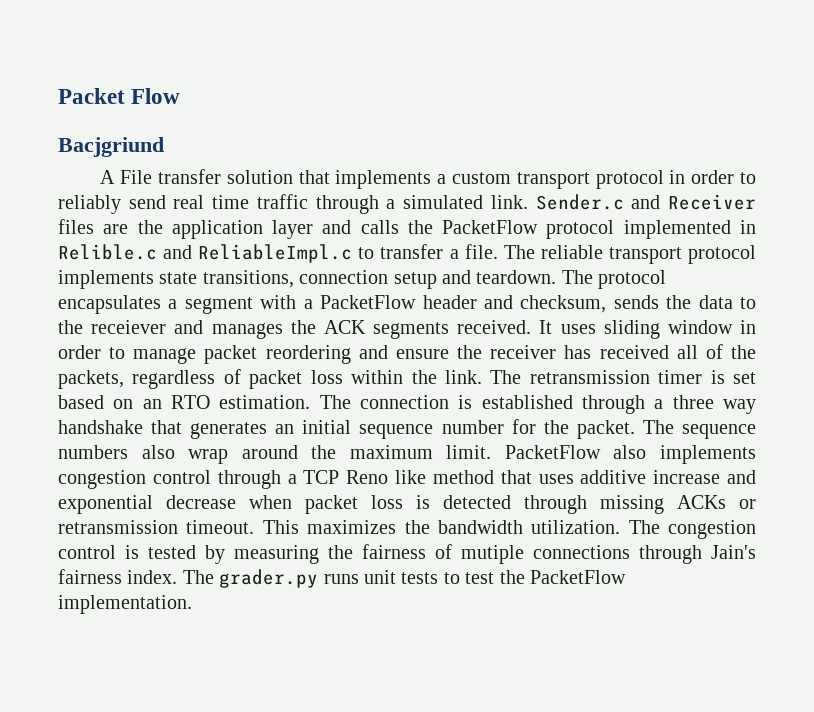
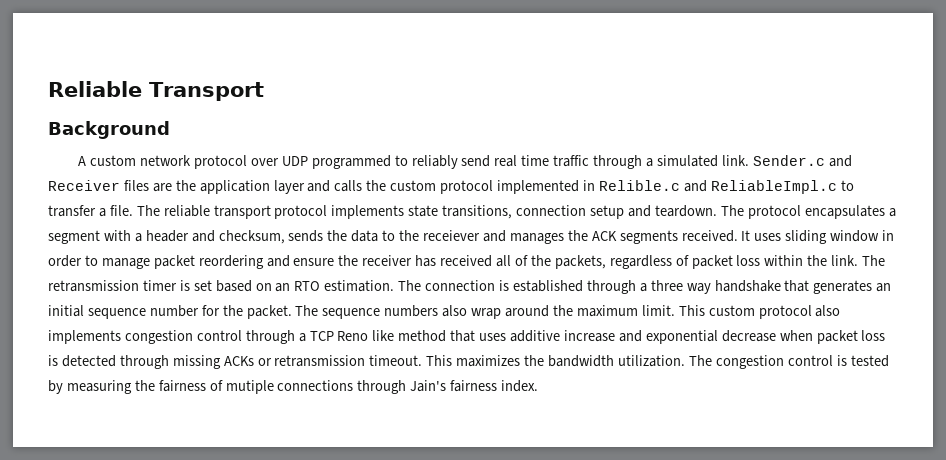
[58,88,181,104] [58,137,164,157] [100,169,735,189] Packet Flow // Bacjgriund // A File transfer solution that implements a custom transport protocol in order -> [48,81,264,101] [48,121,170,139] [78,155,391,169] Reliable Transport // Background // A custom network protocol over UDP programmed
[442,220,539,234] PacketFlow -> [390,180,437,191] custom
[320,295,417,309] PacketFlow -> (142, 237) none
[504,445,601,459] PacketFlow -> [678,305,812,319] This custom protocol
[182,569,626,588] [58,595,192,614] The grader.py runs unit tests to test the PacketFlow implementation. -> (539, 386) none

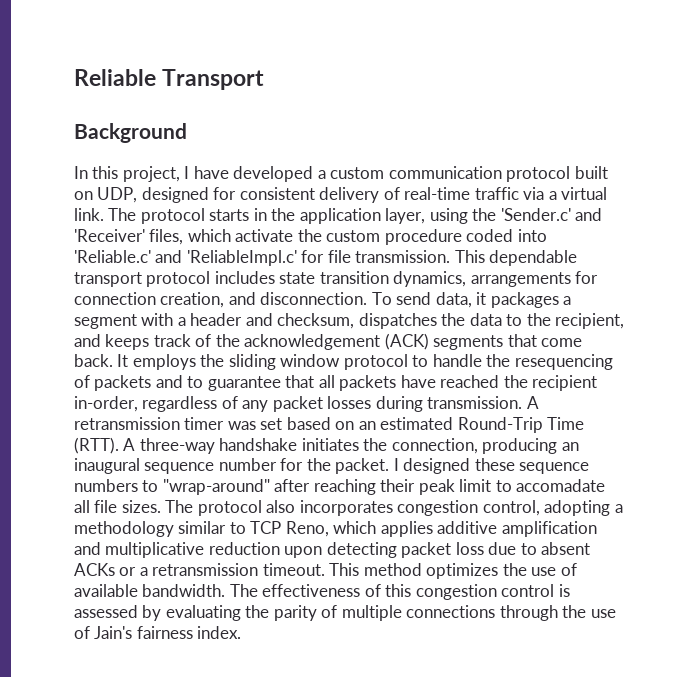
[78,155,852,169] [48,180,854,194] [48,205,885,219] A custom network protocol over UDP programmed to reliably send real time traffic through a simulated link. Sender.c and Receiver files are the application layer and calls the custom protocol implemented in Relible.c and ReliableImpl.c to transfer a file. The reliable transport protocol implements state transitions, connection setup and teardown. The protocol encapsulates -> [74,166,608,182] [74,187,608,203] [74,208,603,224] [74,229,547,245] [74,250,578,266] [74,271,599,287] [74,292,559,308] In this project, I have developed a custom communication protocol built on UDP, designed for consistent delivery of real-time traffic via a virtual link. The protocol starts in the application layer, using the 'Sender.c' and 'Receiver' files, which activate the custom procedure coded into 'Reliable.c' and 'ReliableImpl.c' for file transmission. This dependable transport protocol includes state transition dynamics, arrangements for connection creation, and disconnection. To send data, it packages
[288,230,324,242] sends -> [358,313,437,329] dispatches
[423,230,895,244] [48,255,886,269] receiever and manages the ACK segments received. It uses sliding window in order to manage packet reordering and ensure the receiver has received all of the packets, regardless of packet loss within the link. The -> [555,313,625,329] [74,333,583,350] [74,354,613,370] [74,375,598,391] [74,396,539,412] recipient, and keeps track of the acknowledgement (ACK) segments that come back. It employs the sliding window protocol to handle the resequencing of packets and to guarantee that all packets have reached the recipient in-order, regardless of any packet losses during transmission. A
[179,280,190,291] is -> [227,421,256,430] was
[294,280,892,294] [48,305,84,317] RTO estimation. The connection is established through a three way handshake that generates an initial -> [380,417,585,433] [74,437,579,454] [74,458,140,474] estimated Round-Trip Time (RTT). A three-way handshake initiates the connection, producing an inaugural
[295,305,841,319] [48,330,886,344] [48,355,221,369] The sequence numbers also wrap around the maximum limit. This custom protocol also implements congestion control through a TCP Reno like method that uses additive increase and exponential decrease when packet loss is detected through missing -> [393,458,590,474] [74,479,606,495] [74,500,623,516] [74,521,597,537] [74,542,591,558] I designed these sequence numbers to "wrap-around" after reaching their peak limit to accomadate all file sizes. The protocol also incorporates congestion control, adopting a methodology similar to TCP Reno, which applies additive amplification and multiplicative reduction upon detecting packet loss due to absent
(272, 362) none -> [139,567,148,576] a
[456,355,889,369] [48,380,407,394] maximizes the bandwidth utilization. The congestion control is tested by measuring the fairness of mutiple connections through -> [363,563,577,579] [74,584,570,600] [74,605,616,621] [74,626,90,639] method optimizes the use of available bandwidth. The effectiveness of this congestion control is assessed by evaluating the parity of multiple connections through the use of

